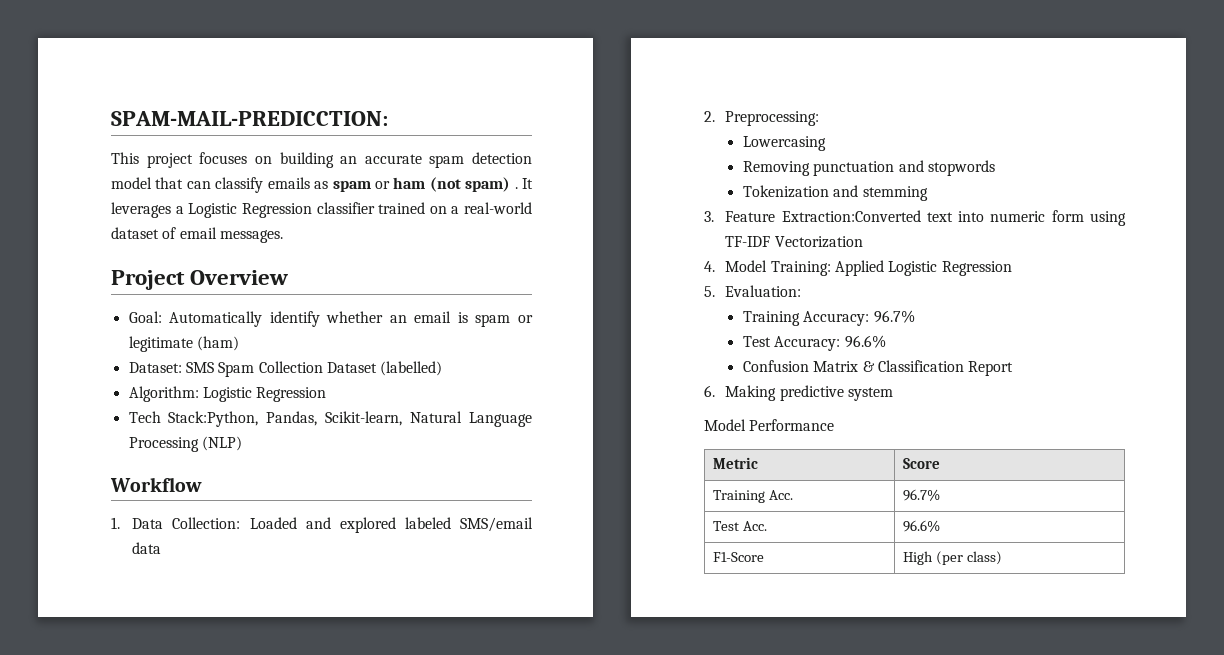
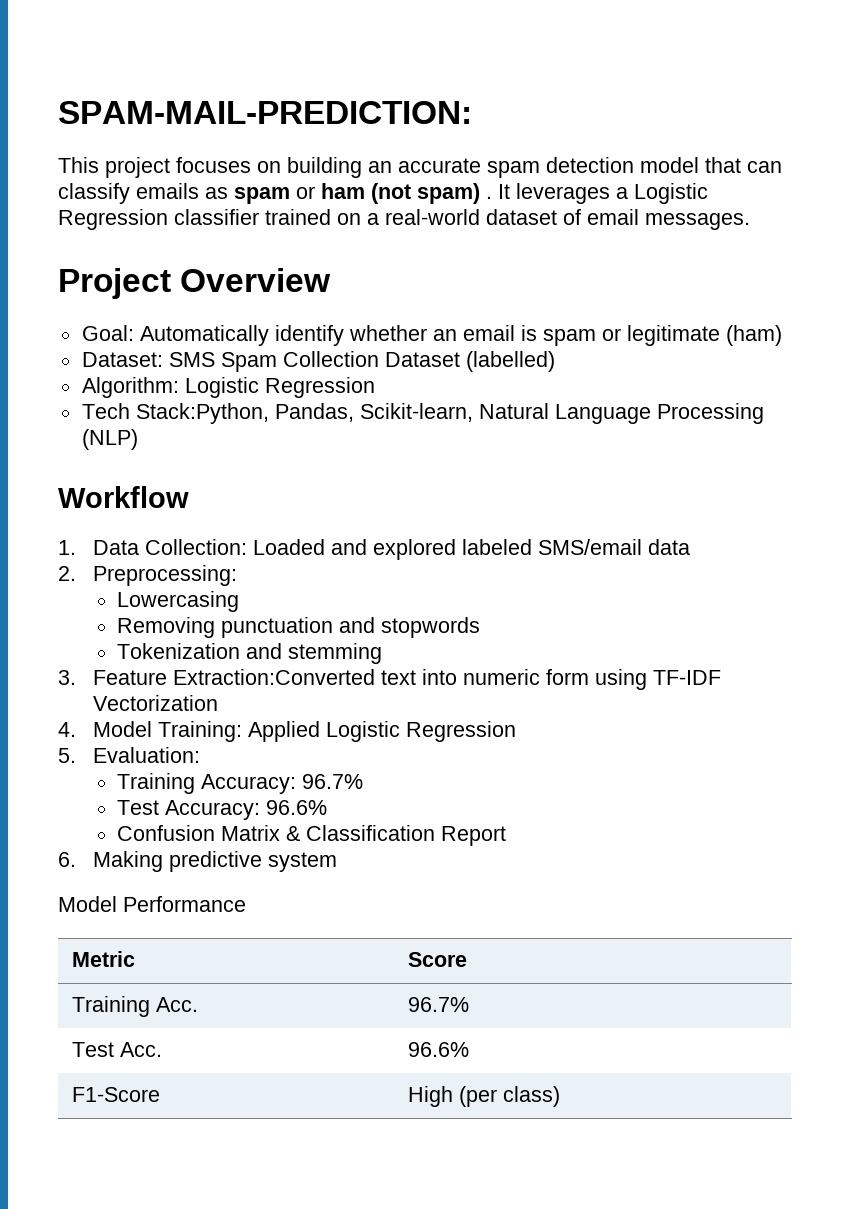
[111,111,388,126] SPAM-MAIL-PREDICCTION: -> [58,101,472,124] SPAM-MAIL-PREDICTION:

